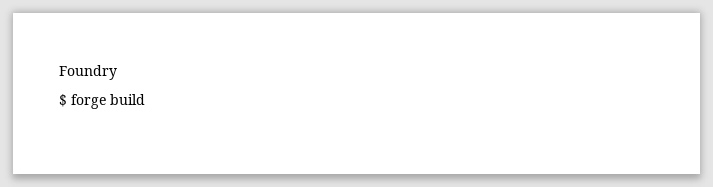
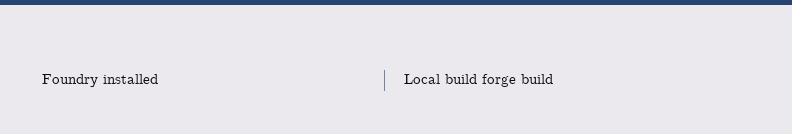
[59,94,67,107] // $ -> [103,74,158,84] [404,74,477,84] installed // Local build

